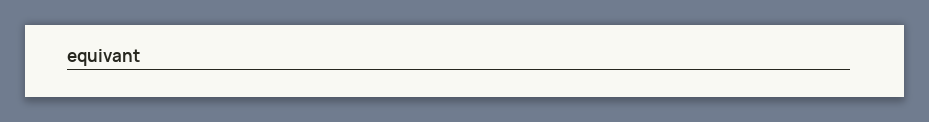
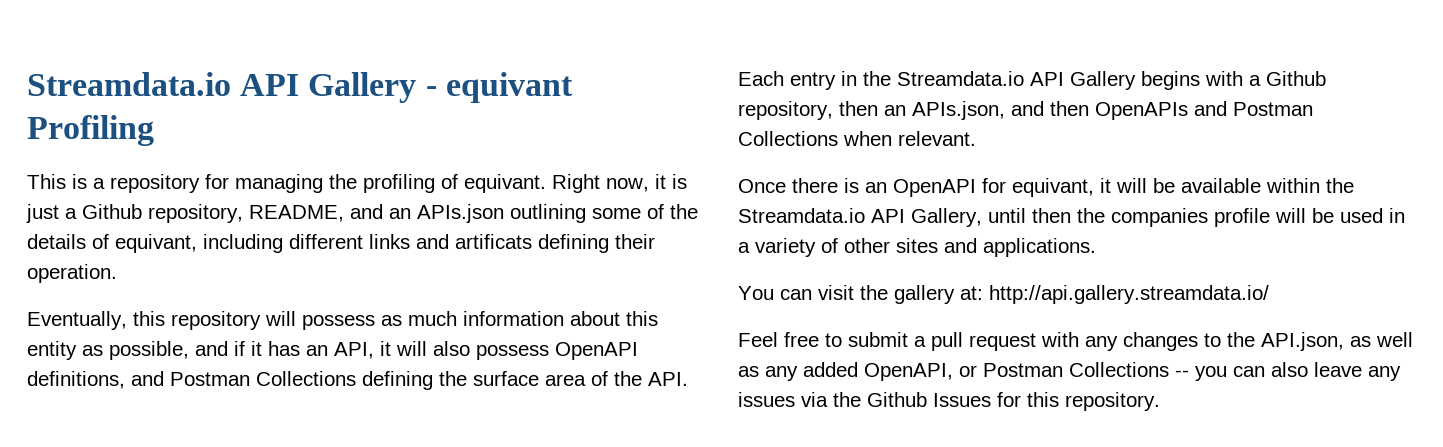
[67,49,140,66] equivant -> [27,72,573,103] [27,115,154,146] [27,174,687,193] [26,204,698,223] [27,234,655,253] [27,264,117,283] [27,311,658,330] [27,341,638,360] [27,371,688,390] [738,71,1326,90] [738,101,1313,120] [738,131,976,146] [738,178,1354,197] [738,208,1405,227] [738,238,1096,257] [738,285,1269,304] [738,332,1413,351] [738,362,1401,381] [738,392,1160,411] Streamdata.io API Gallery - equivant Profiling // This is a repository for managing the profiling of equivant. Right now, it is just a Github repository, README, and an APIs.json outlining some of the details of equivant, including different links and artificats defining their operation. // Eventually, this repository will possess as much information about this entity as possible, and if it has an API, it will also possess OpenAPI definitions, and Postman Collections defining the surface area of the API. Each entry in the Streamdata.io API Gallery begins with a Github repository, then an APIs.json, and then OpenAPIs and Postman Collections when relevant. // Once there is an OpenAPI for equivant, it will be available within the Streamdata.io API Gallery, until then the companies profile will be used in a variety of other sites and applications. // You can visit the gallery at: http://api.gallery.streamdata.io/ // Feel free to submit a pull request with any changes to the API.json, as well as any added OpenAPI, or Postman Collections -- you can also leave any issues via the Github Issues for this repository.

